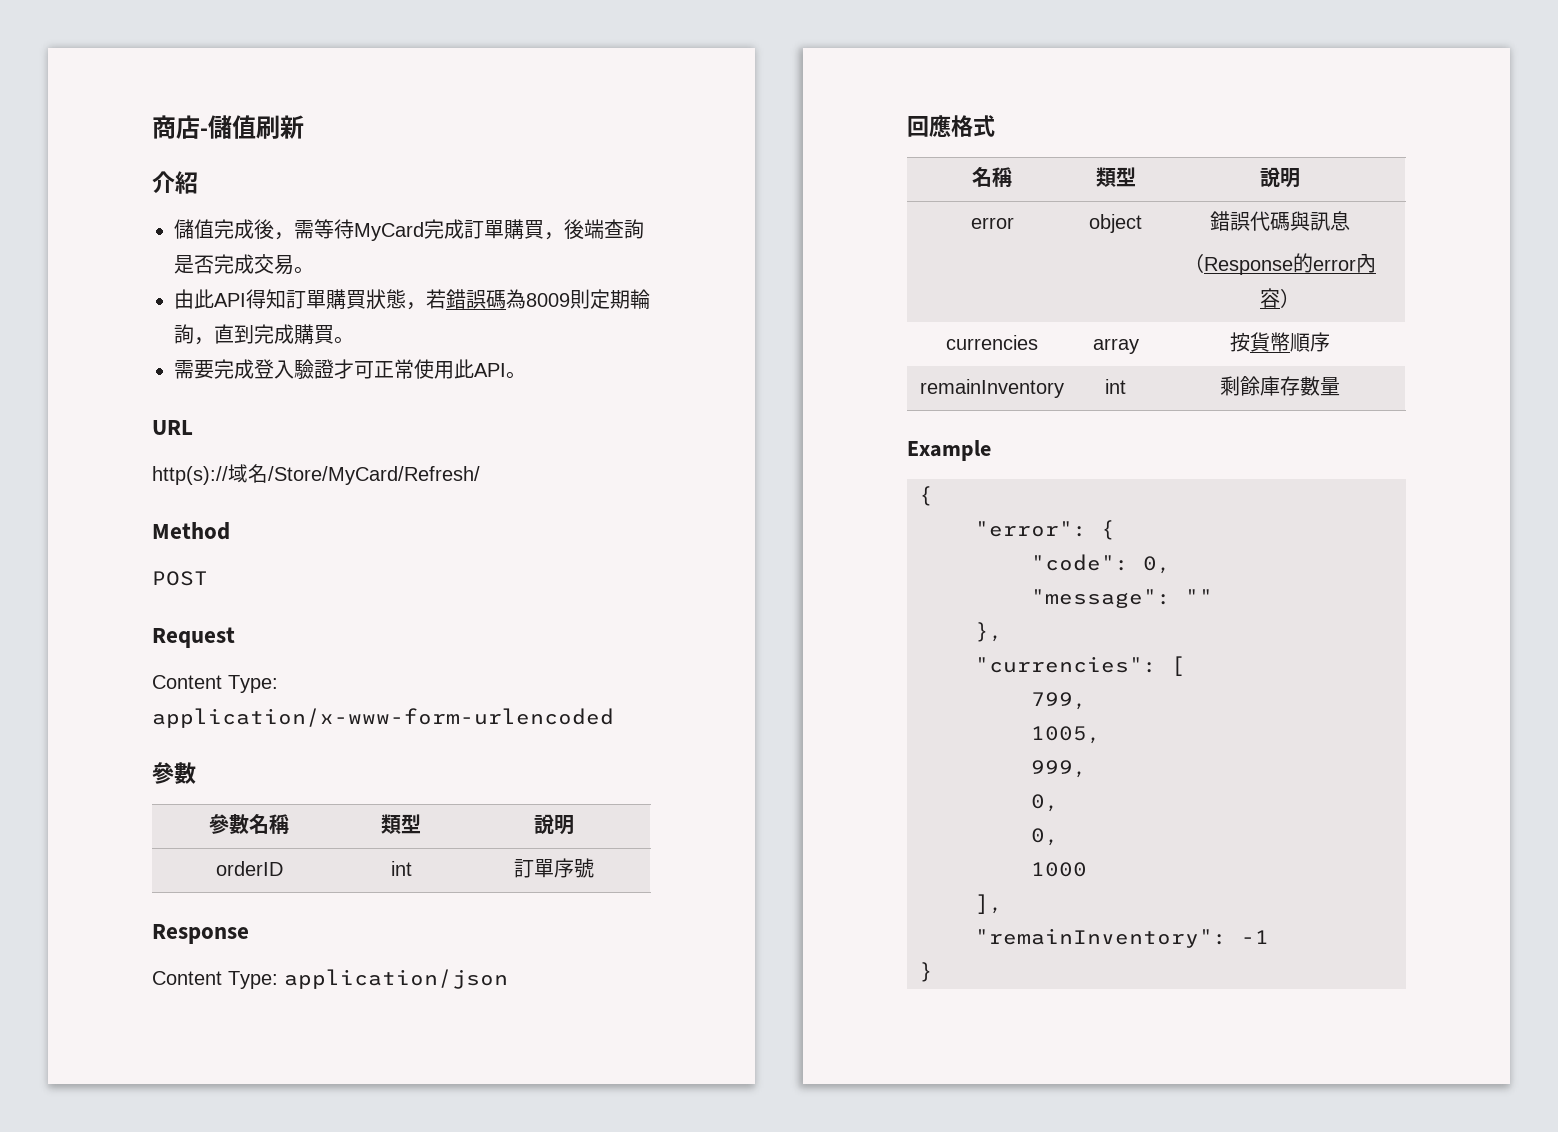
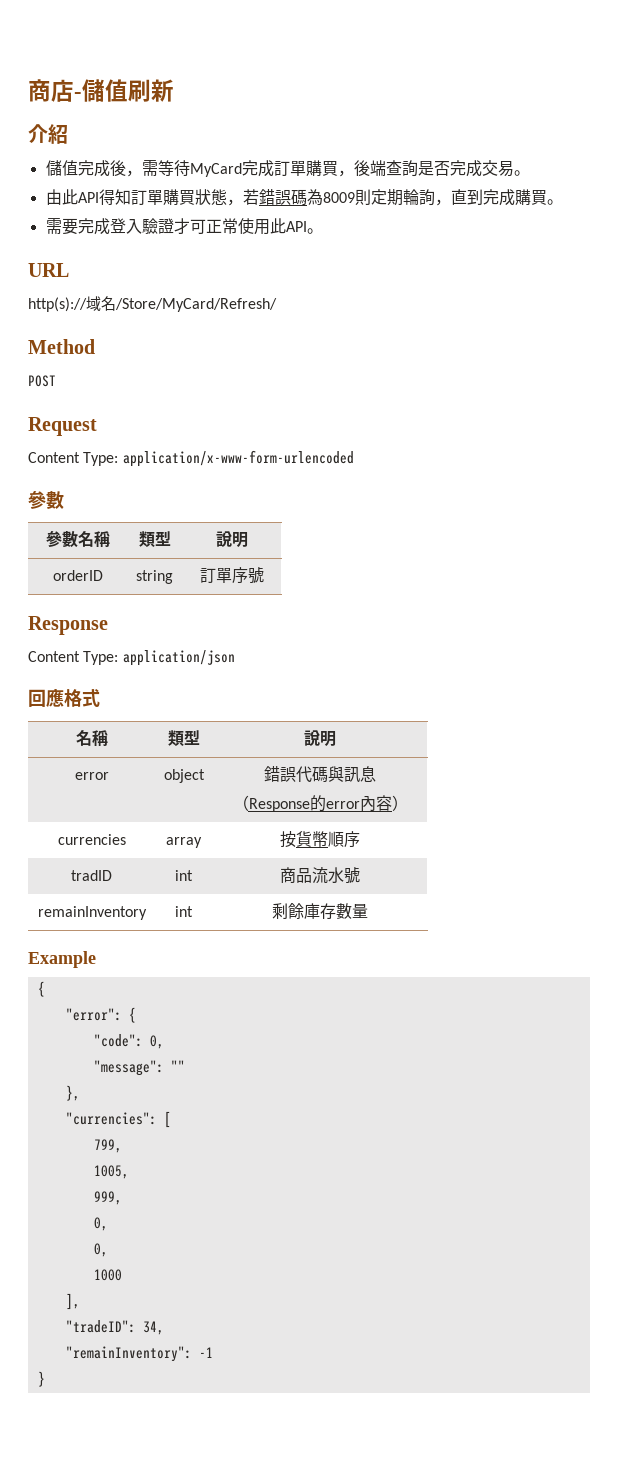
[390,861,412,876] int -> [136,570,173,584] string
(1330, 342) none -> [71,870,112,881] [175,870,193,881] [280,867,360,884] // tradID | int | 商品流水號
(1003, 904) none -> [65,1320,164,1335] // "tradeID": 34,

